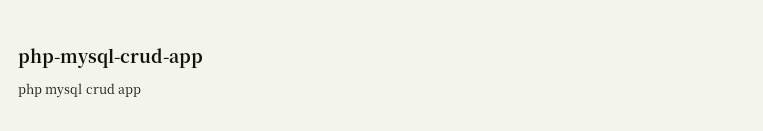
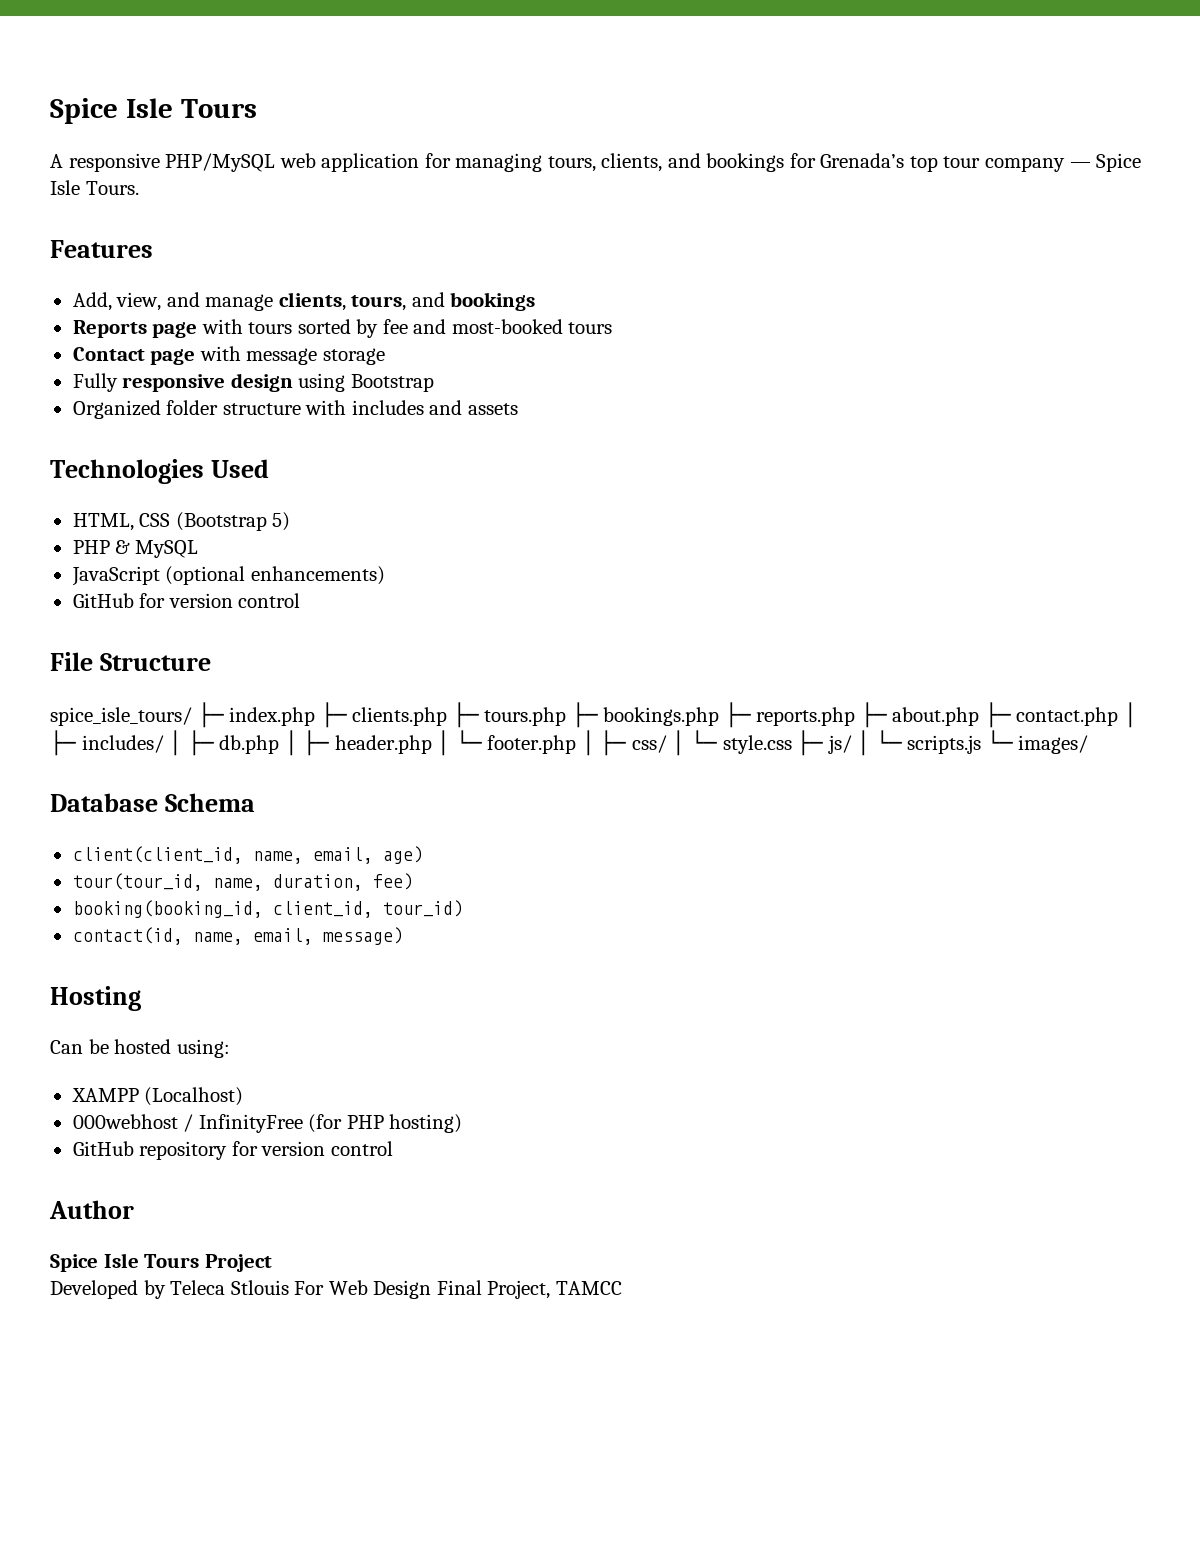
[18,48,203,68] [18,83,142,98] php-mysql-crud-app // php mysql crud app -> [50,98,257,124] [50,153,1142,172] [50,180,139,195] [50,240,153,258] [72,292,536,311] [72,319,613,338] [72,346,385,365] [72,373,434,392] [72,400,518,419] [50,459,269,484] [72,512,291,531] [72,540,198,558] [71,566,385,586] [72,593,301,608] [50,652,211,671] [50,702,1138,728] [50,730,1089,756] [50,793,255,812] [72,846,423,864] [72,873,413,891] [72,900,463,918] [72,927,403,945] [50,986,141,1011] [50,1039,230,1058] [71,1087,244,1106] [72,1114,463,1133] [72,1141,393,1160] [49,1200,134,1219] [50,1253,272,1272] [50,1280,622,1299] Spice Isle Tours // A responsive PHP/MySQL web application for managing tours, clients, and bookings for Grenada’s top tour company — Spice Isle Tours. // Features // Add, view, and manage clients, tours, and bookings // Reports page with tours sorted by fee and most-booked tours // Contact page with message storage // Fully responsive design using Bootstrap // Organized folder structure with includes and assets // Technologies Used // HTML, CSS (Bootstrap 5) // PHP & MySQL // JavaScript (optional enhancements) // GitHub for version control // File Structure // spice_isle_tours/ ├─ index.php ├─ clients.php ├─ tours.php ├─ bookings.php ├─ reports.php ├─ about.php ├─ contact.php │ ├─ includes/ │ ├─ db.php │ ├─ header.php │ └─ footer.php │ ├─ css/ │ └─ style.css ├─ js/ │ └─ scripts.js └─ images/ // Database Schema // client(client_id, name, email, age) // tour(tour_id, name, duration, fee) // booking(booking_id, client_id, tour_id) // contact(id, name, email, message) // Hosting // Can be hosted using: // XAMPP (Localhost) // 000webhost / InfinityFree (for PHP hosting) // GitHub repository for version control // Author // Spice Isle Tours Project // Developed by Teleca Stlouis For Web Design Final Project, TAMCC

